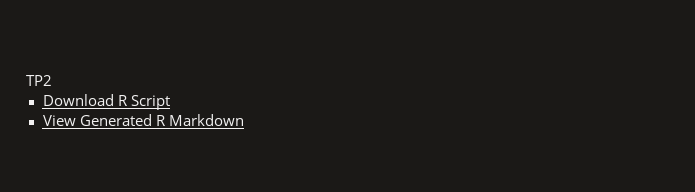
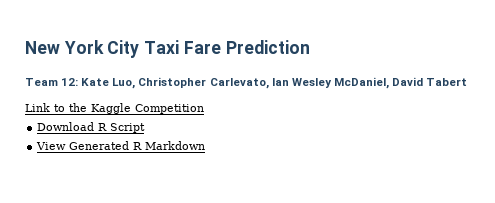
[26,75,52,86] TP2 -> [25,40,310,58] [25,77,468,89] [25,103,204,114] New York City Taxi Fare Prediction // Team 12: Kate Luo, Christopher Carlevato, Ian Wesley McDaniel, David Tabert // Link to the Kaggle Competition

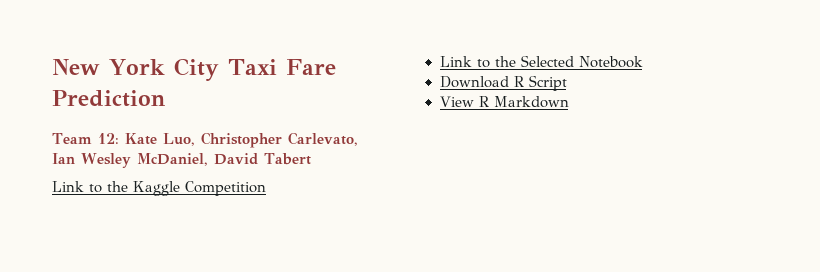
(204, 109) none -> [439,55,643,68] // Link to the Selected Notebook
[69,141,130,150] Generated -> (474, 101) none

